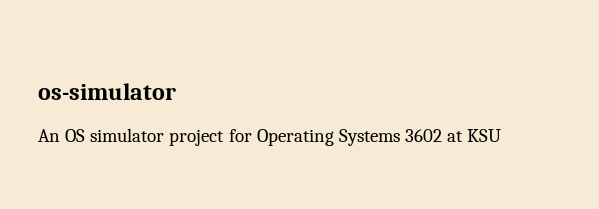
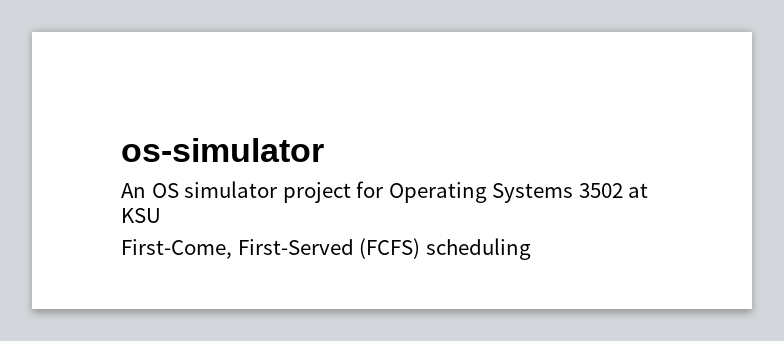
[404,129,442,142] 3602 -> [578,183,623,198] 3502
(502, 135) none -> [121,238,531,260] // First-Come, First-Served (FCFS) scheduling

